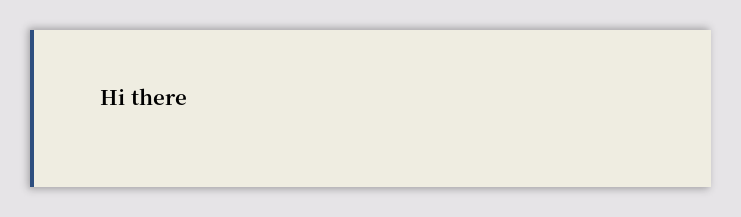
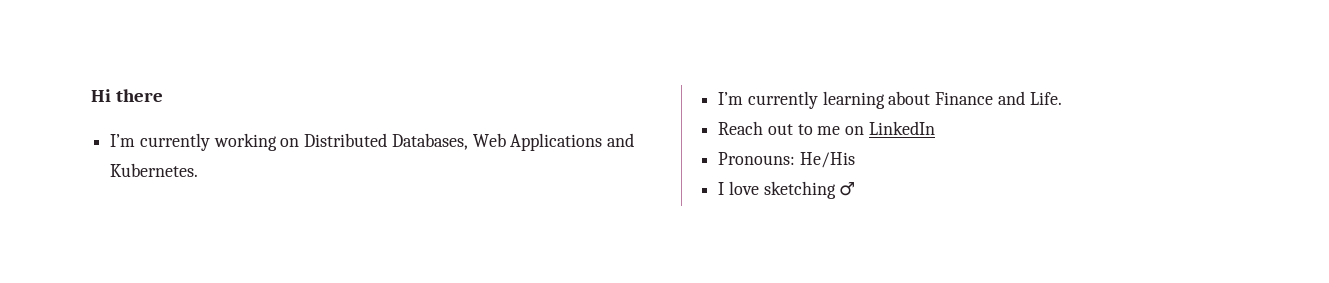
(187, 96) none -> [110,133,635,151] [110,163,199,177] [718,91,1062,109] [718,121,935,135] [718,152,855,168] [718,181,856,199] // I’m currently working on Distributed Databases, Web Applications and Kubernetes. // I’m currently learning about Finance and Life. // Reach out to me on LinkedIn // Pronouns: He/His // I love sketching ♂

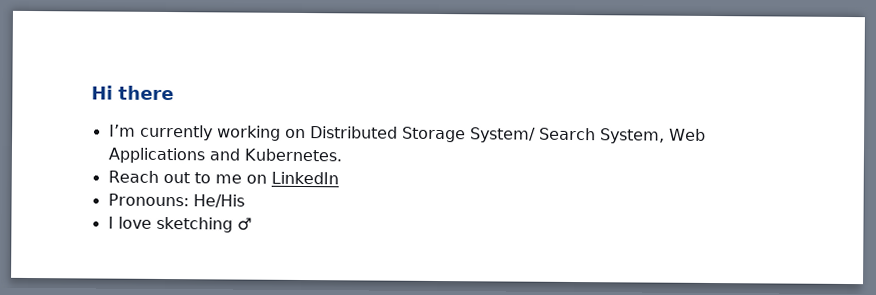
[391,133,468,150] Databases, -> [401,126,665,144] Storage System/ Search System,
[718,91,1062,109] // I’m currently learning about Finance and Life. -> (342, 155) none

